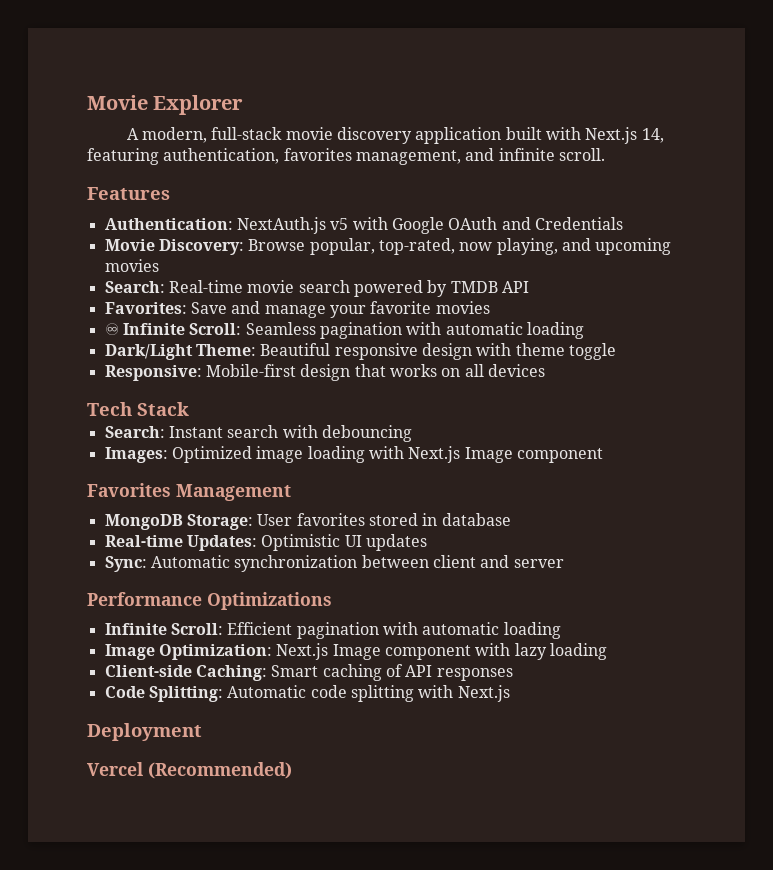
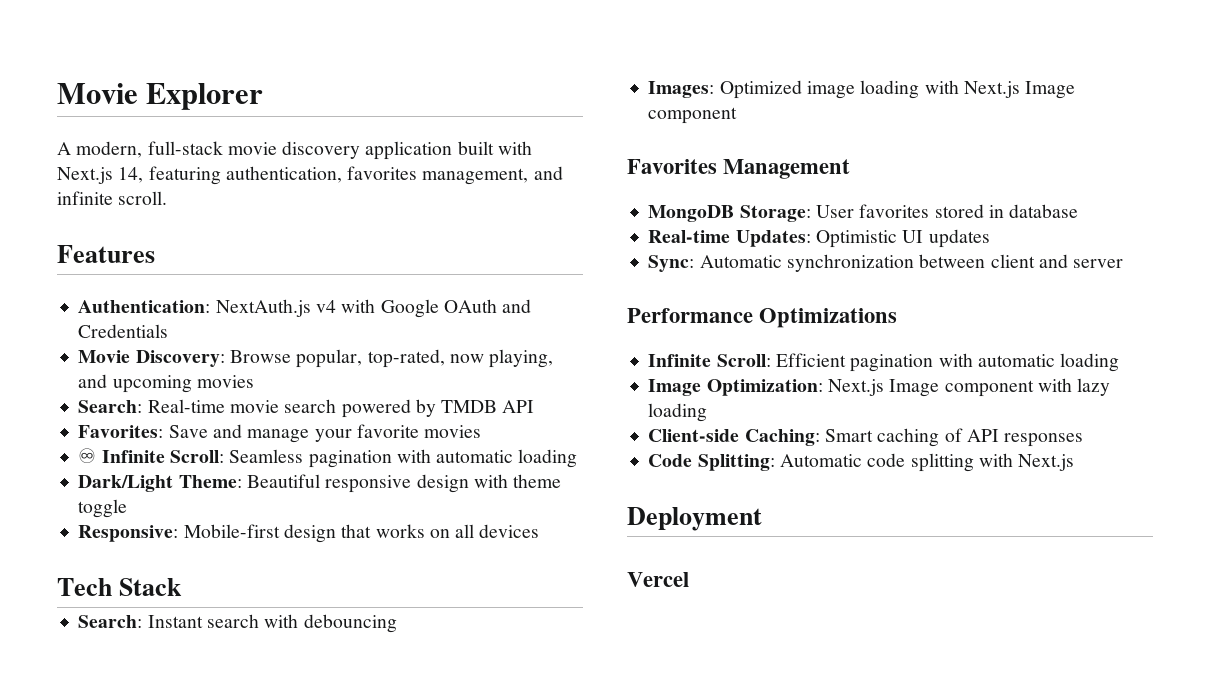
[330,218,349,230] v5 -> [315,300,336,313] v4
[148,762,292,779] (Recommended) -> (689, 579) none

